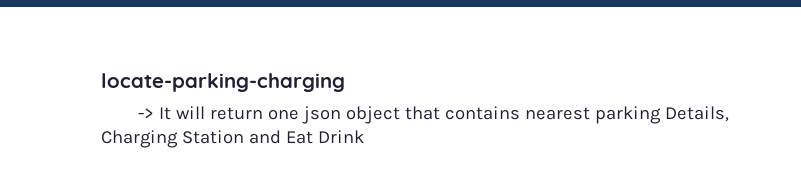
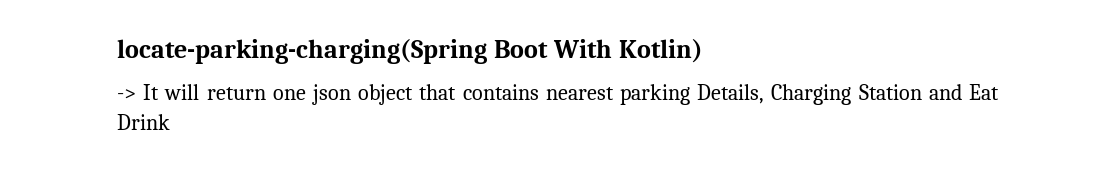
[101,73,345,92] locate-parking-charging -> [117,39,703,64] locate-parking-charging(Spring Boot With Kotlin)

